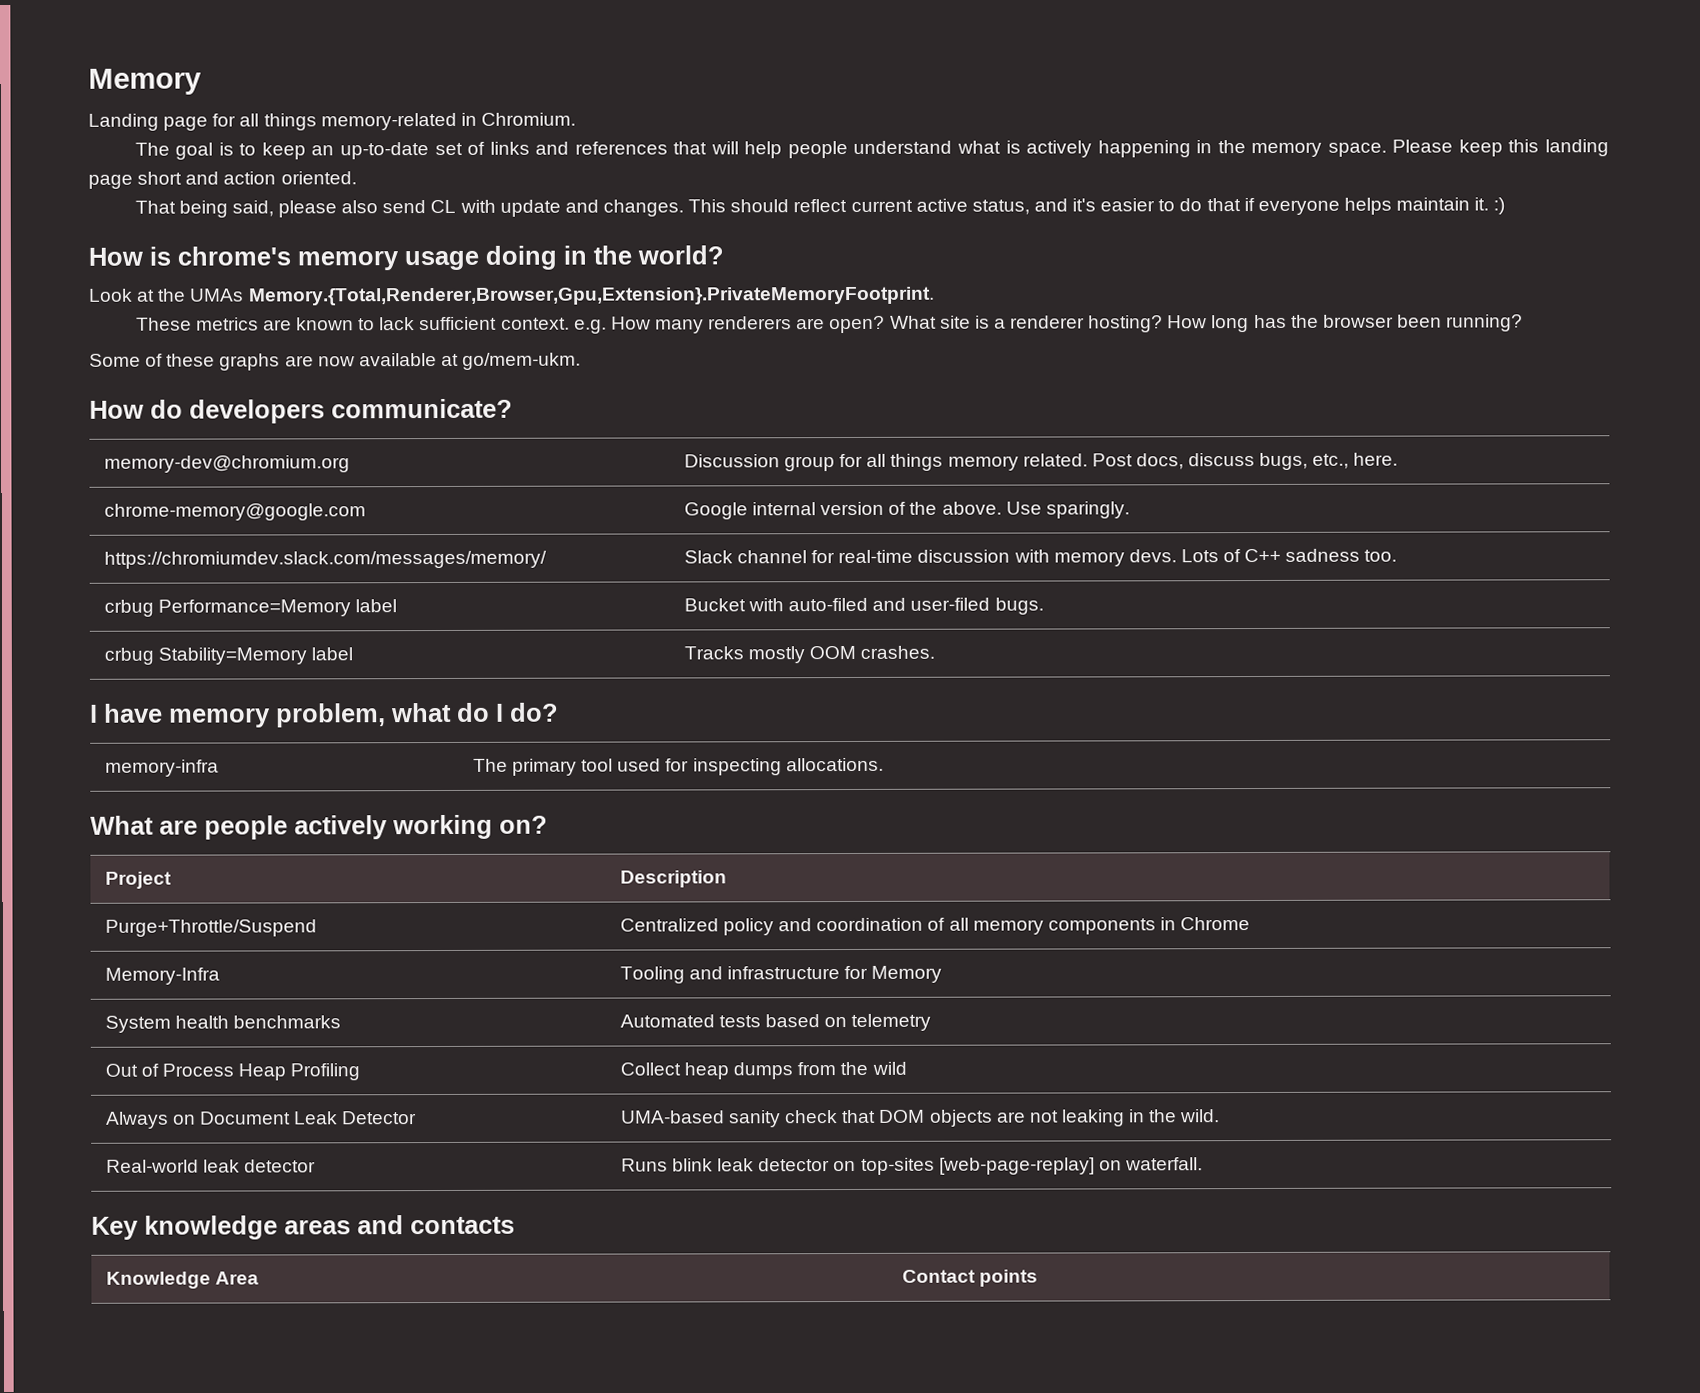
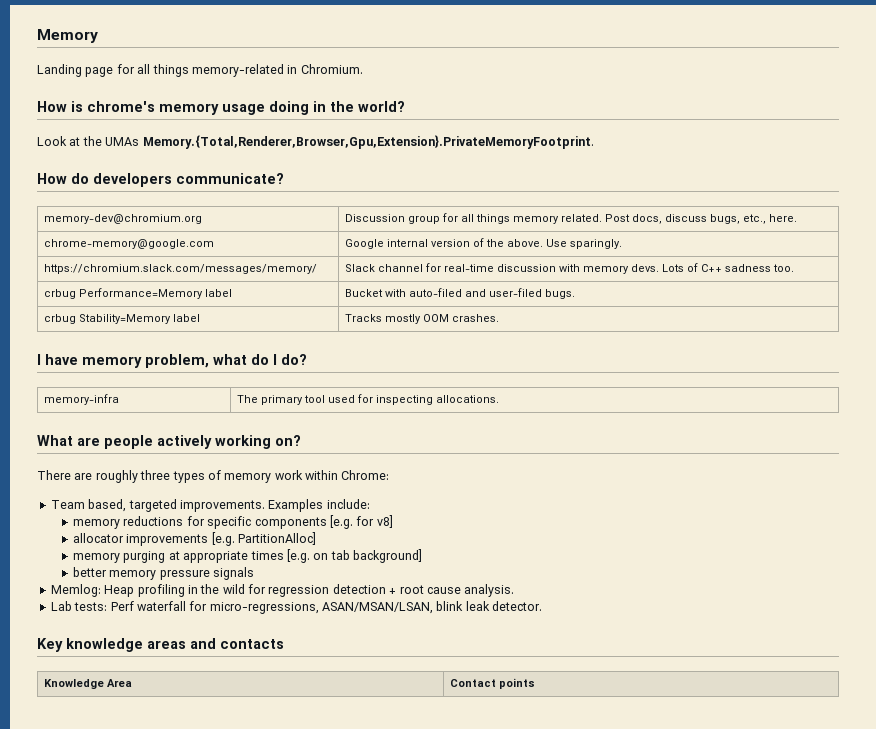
[134,139,1609,160] [88,171,357,189] [134,197,1506,218] // The goal is to keep an up-to-date set of links and references that will help people understand what is actively happening in the memory space. Please keep this landing page short and action oriented. // That being said, please also send CL with update and changes. This should reflect current active status, and it's easier to do that if everyone helps maintain it. :) -> (363, 69) none
[135,314,1524,334] [89,352,582,371] // These metrics are known to lack sufficient context. e.g. How many renderers are open? What site is a renderer hosting? How long has the browser been running? // Some of these graphs are now available at go/mem-ukm. -> (594, 142) none
[103,550,547,569] https://chromiumdev.slack.com/messages/memory/ -> [43,264,317,274] https://chromium.slack.com/messages/memory/
[104,871,172,889] [619,870,727,888] [104,919,317,937] [619,917,1251,936] [104,967,220,985] [619,965,943,984] [104,1015,342,1033] [619,1013,932,1031] [104,1063,361,1081] [619,1061,907,1080] [105,1111,418,1129] [620,1109,1221,1128] [105,1159,317,1173] [620,1157,1203,1175] // Project | Description // Purge+Throttle/Suspend | Centralized policy and coordination of all memory components in Chrome // Memory-Infra | Tooling and infrastructure for Memory // System health benchmarks | Automated tests based on telemetry // Out of Process Heap Profiling | Collect heap dumps from the wild // Always on Document Leak Detector | UMA-based sanity check that DOM objects are not leaking in the wild. // Real-world leak detector | Runs blink leak detector on top-sites [web-page-replay] on waterfall. -> [37,470,390,483] [50,499,370,512] [73,515,393,529] [73,532,317,546] [73,549,423,563] [73,567,255,580] [50,584,515,597] [50,601,543,614] // There are roughly three types of memory work within Chrome: // Team based, targeted improvements. Examples include: // memory reductions for specific components [e.g. for v8] // allocator improvements [e.g. PartitionAlloc] // memory purging at appropriate times [e.g. on tab background] // better memory pressure signals // Memlog: Heap profiling in the wild for regression detection + root cause analysis. // Lab tests: Perf waterfall for micro-regressions, ASAN/MSAN/LSAN, blink leak detector.

